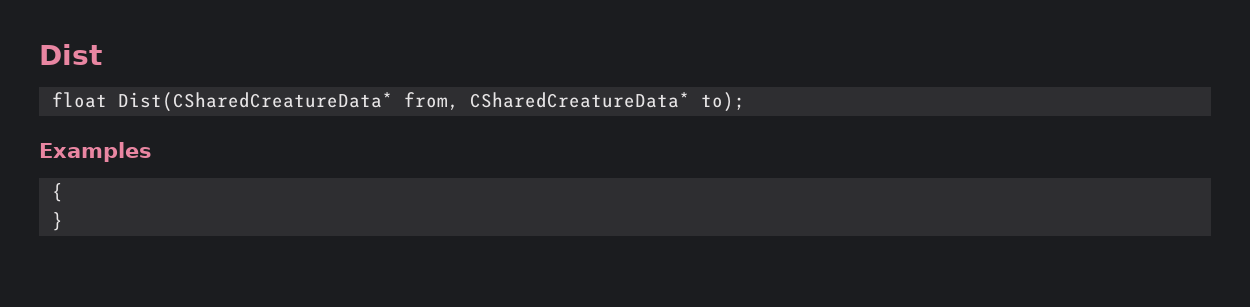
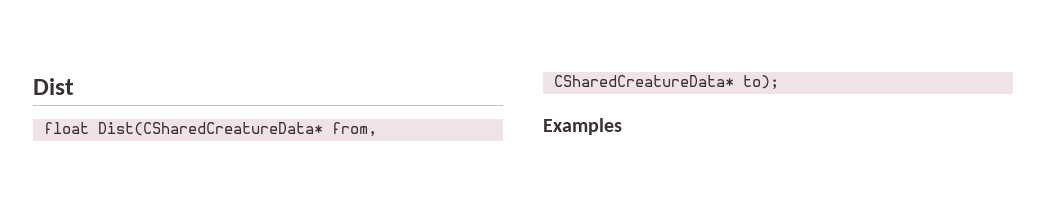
[51,183,63,202] [51,212,63,231] // { // } -> (622, 126) none

